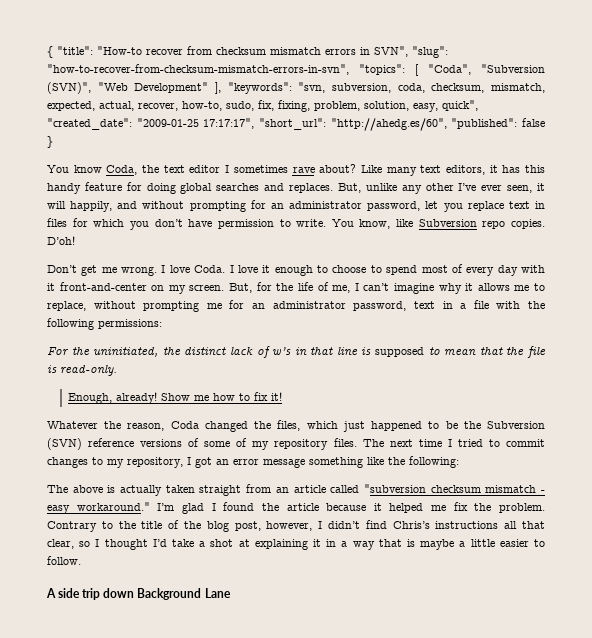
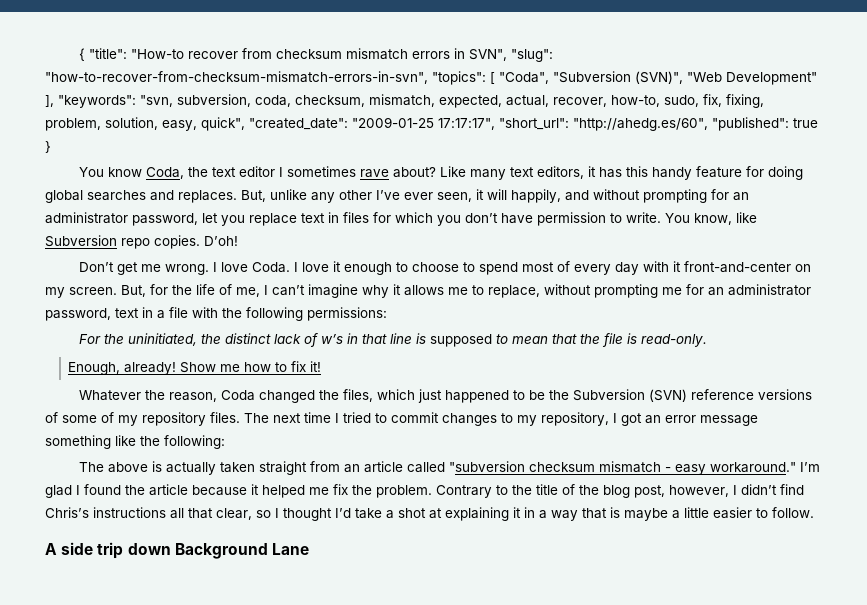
[522,118,545,127] false -> [793,118,818,128] true

